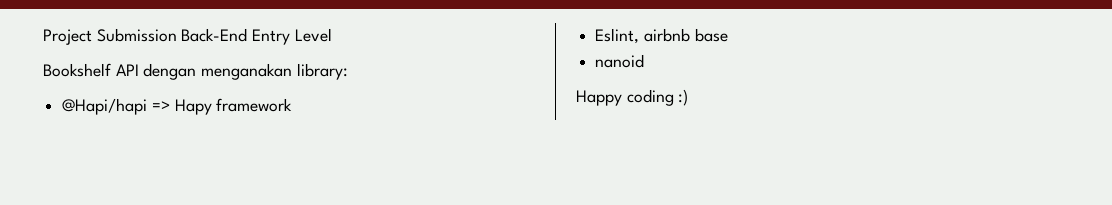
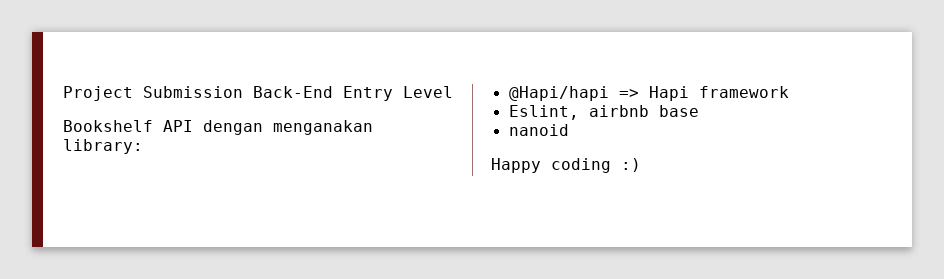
[174,99,212,115] Hapy -> [648,86,689,101] Hapi

